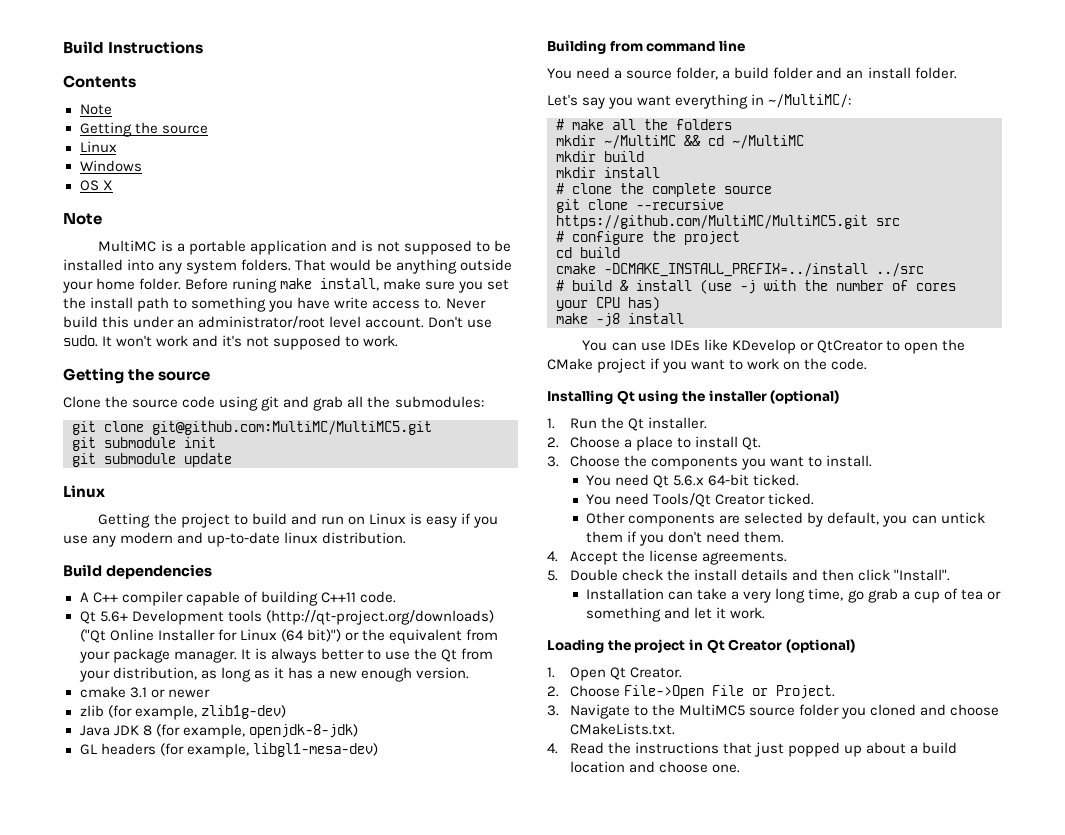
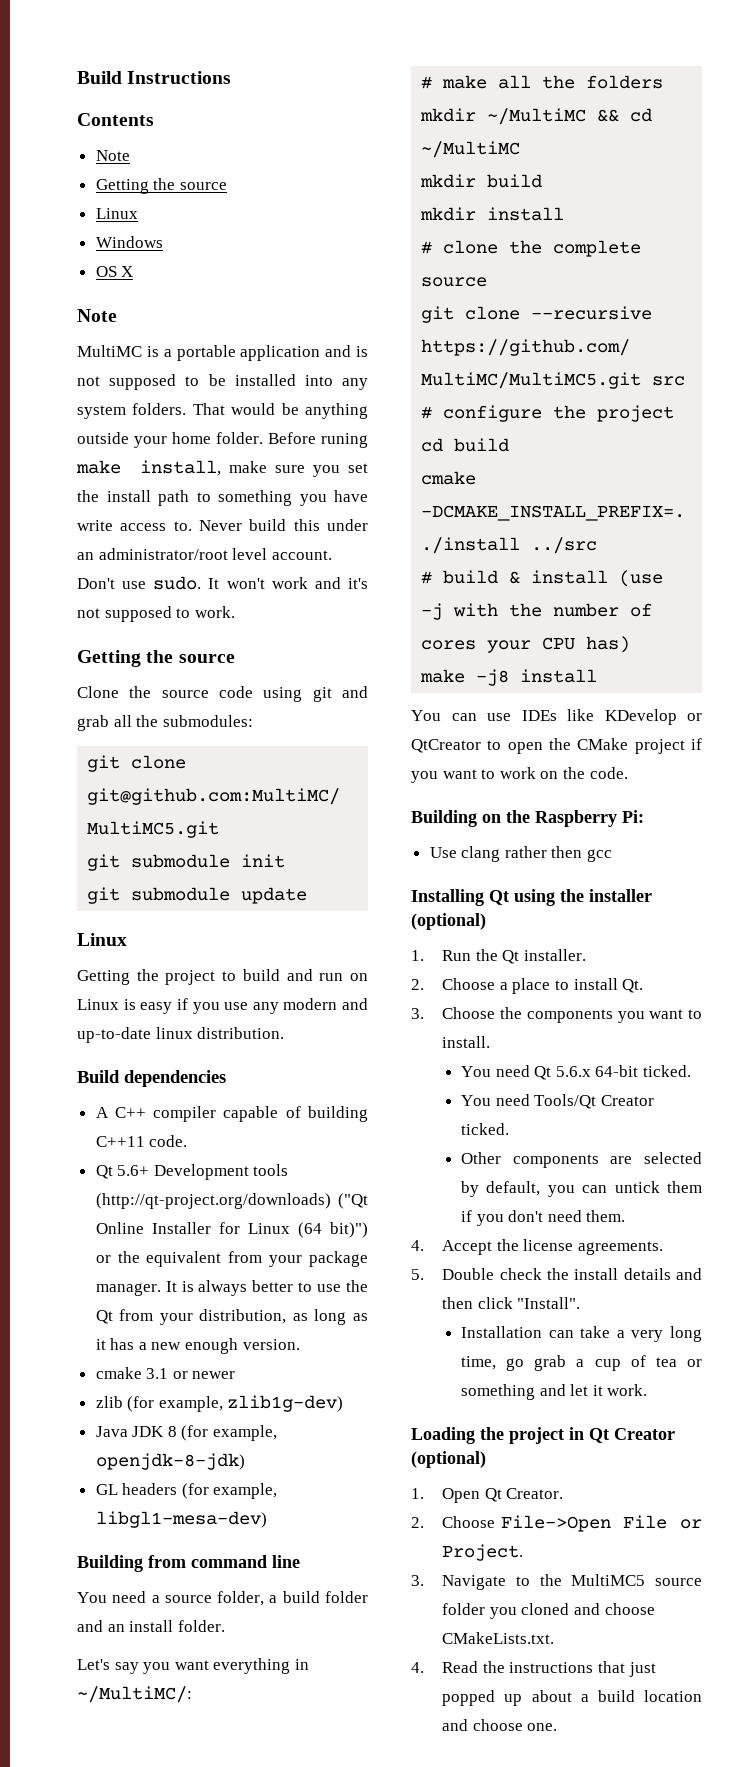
(868, 364) none -> [411,810,644,827] [429,846,613,862] // Building on the Raspberry Pi: // Use clang rather then gcc

